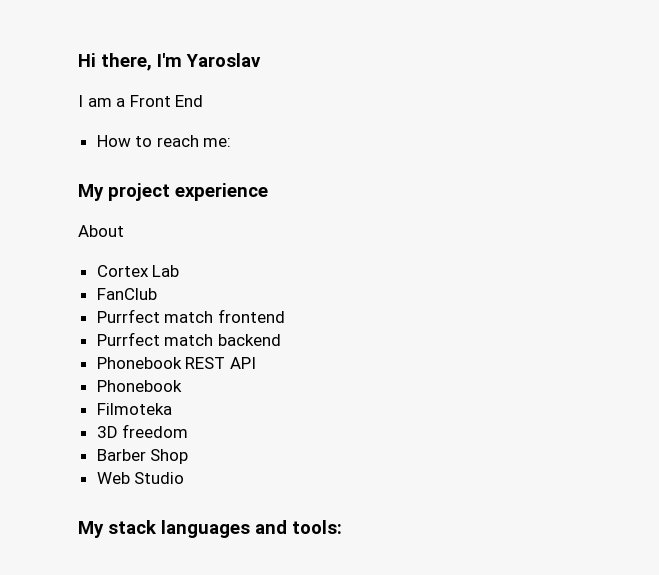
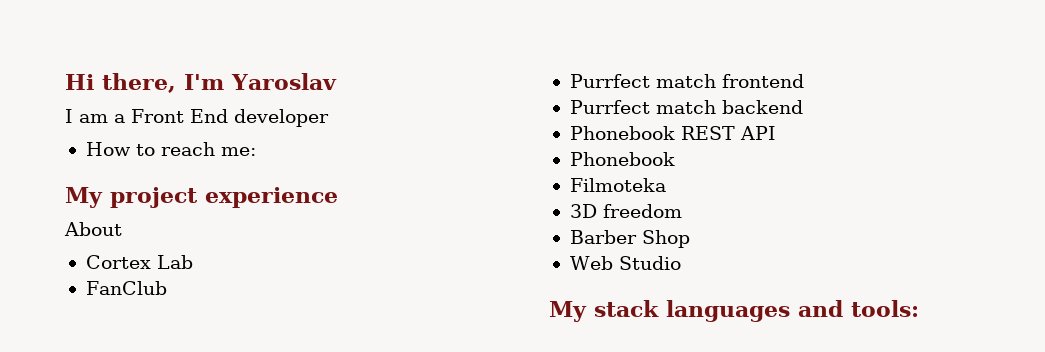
(204, 101) none -> [234,109,329,127] developer

